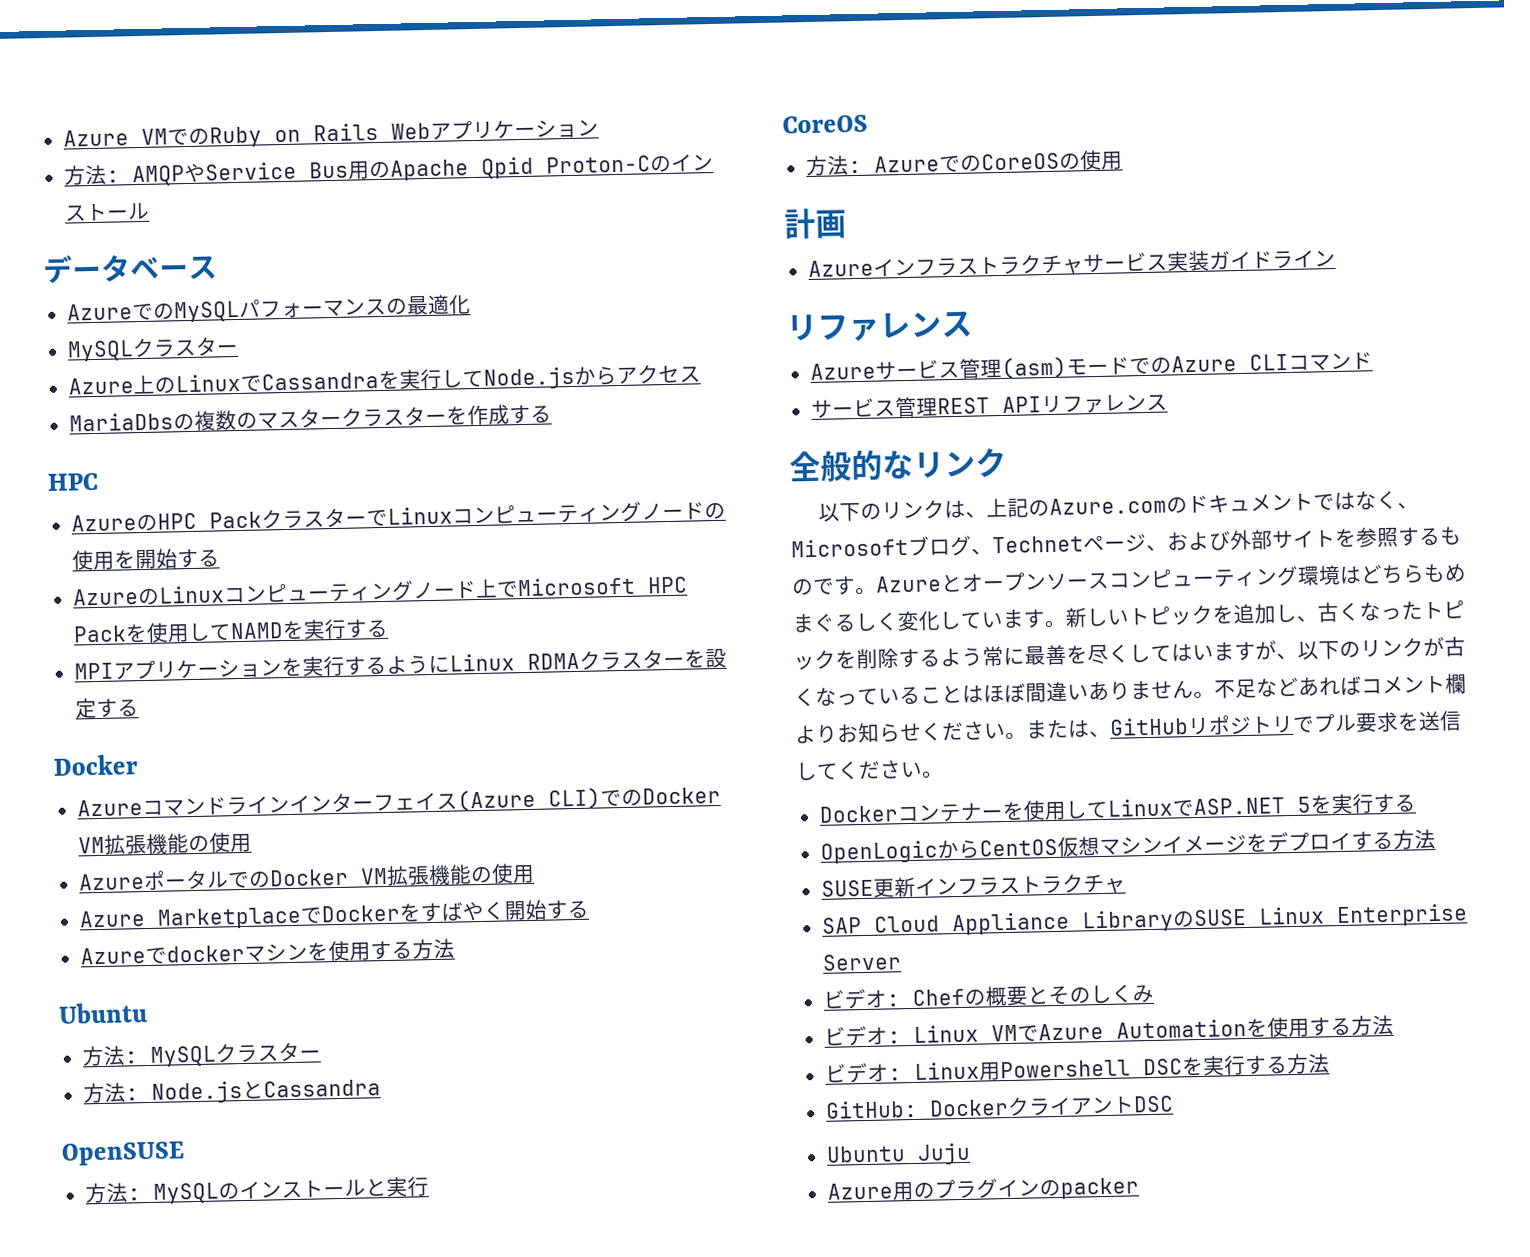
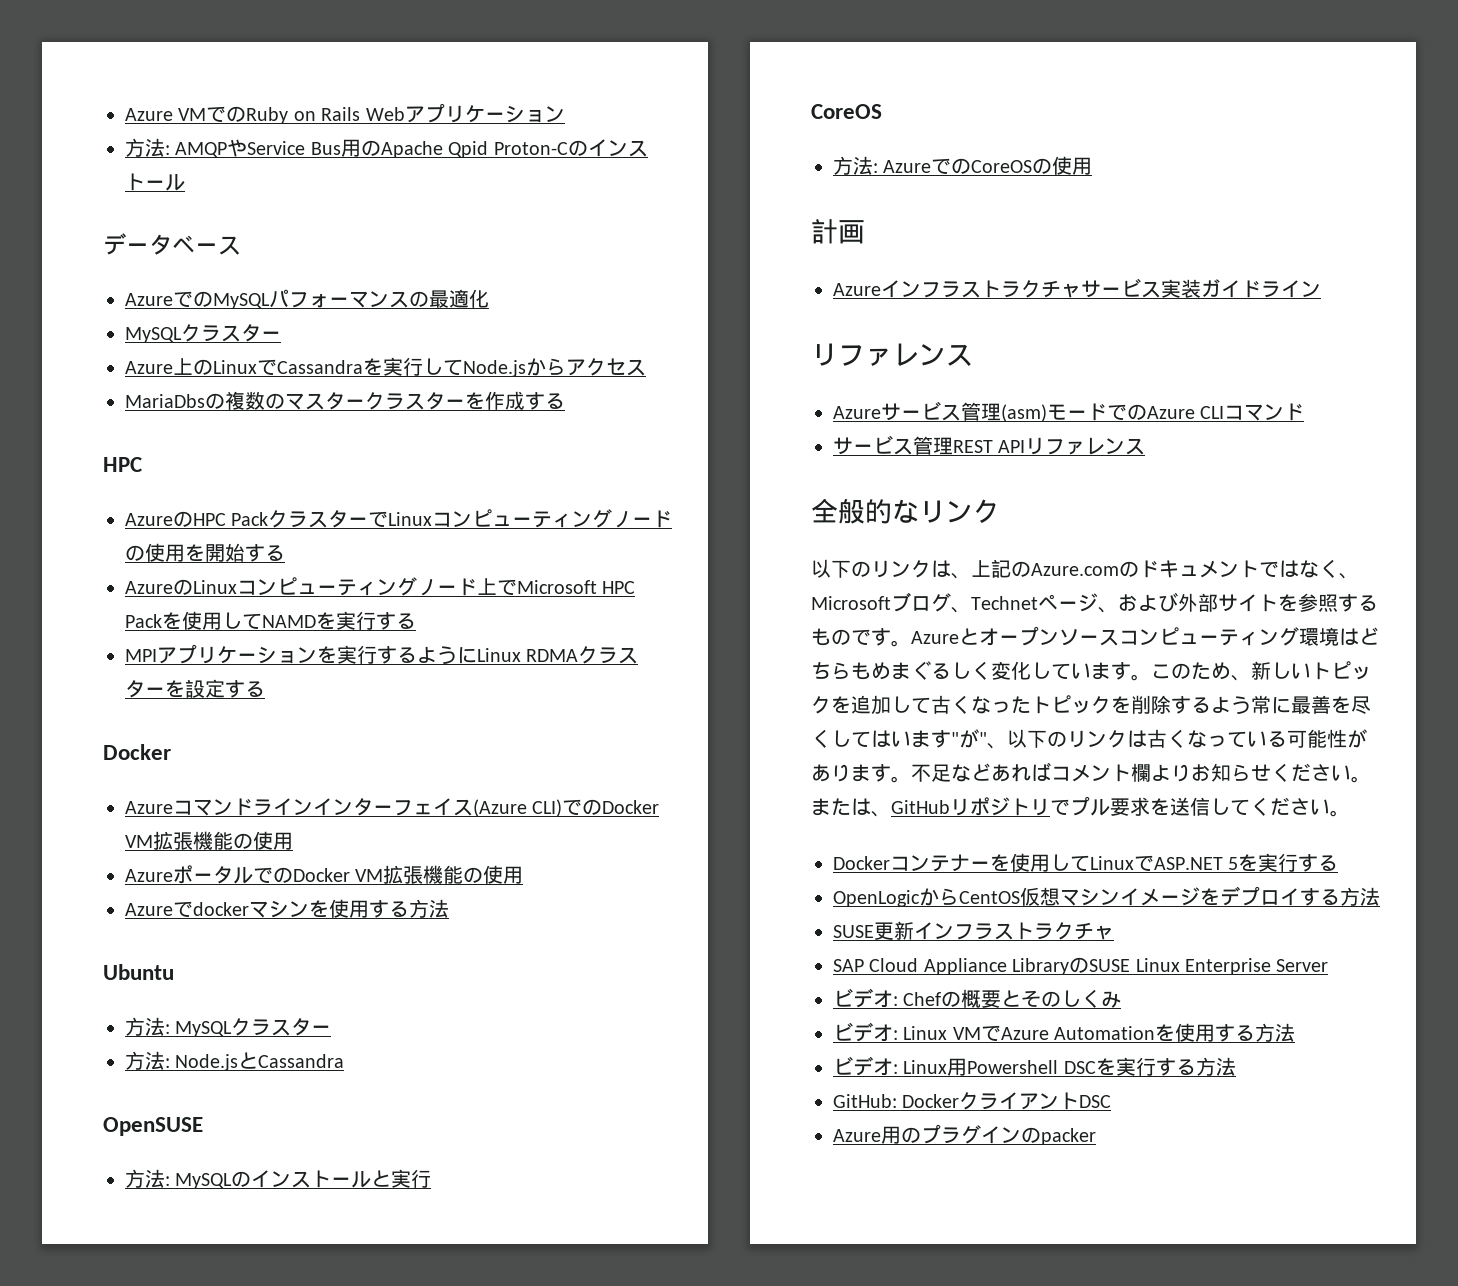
[78,899,590,930] // Azure MarketplaceでDockerをすばやく開始する -> (524, 875) none
(1067, 624) none -> [1151,662,1251,681] このため、
[1296,615,1318,622] 、 -> [911,697,931,714] て
[1255,640,1277,660] が -> [951,729,987,748] "が"
[1423,636,1445,657] が -> [1127,730,1147,748] は
[920,680,1194,704] ことはほぼ間違いありません -> [1287,729,1367,748] [811,764,891,782] 可能性があります
[825,1142,971,1165] // Ubuntu Juju -> (1112, 1101) none

